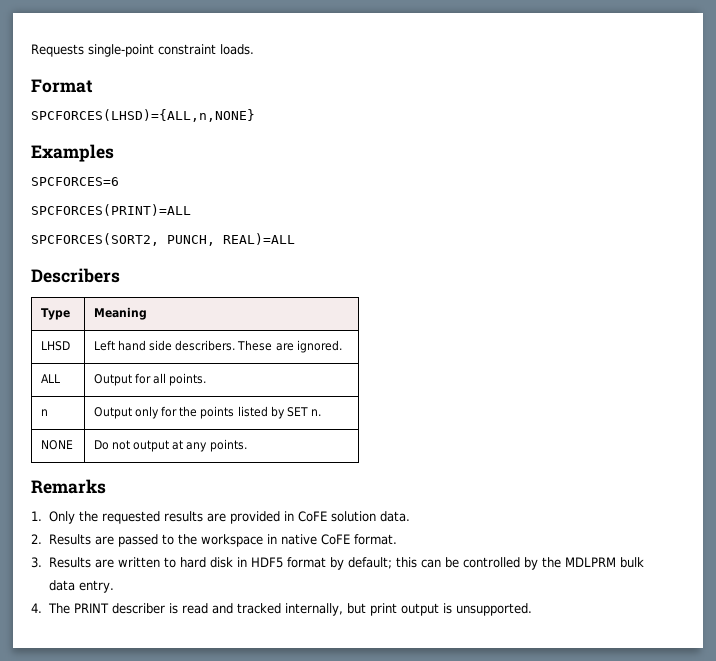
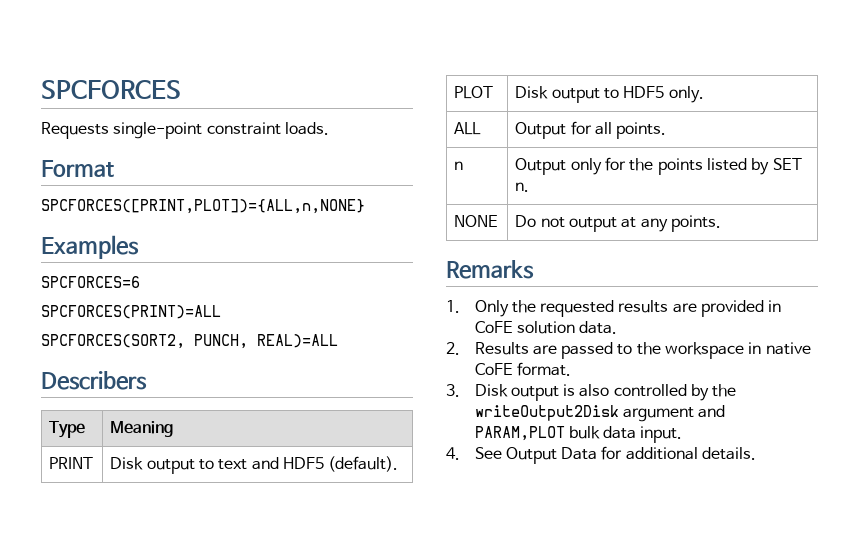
(31, 50) none -> [41,80,181,99] SPCFORCES //
[31,109,255,122] SPCFORCES(LHSD)={ALL,n,NONE} -> [41,199,365,214] SPCFORCES([PRINT,PLOT])={ALL,n,NONE}
[41,341,71,351] [94,340,342,353] LHSD | Left hand side describers. These are ignored. -> [49,457,94,469] [110,456,399,474] [454,86,494,99] [515,86,704,103] PRINT | Disk output to text and HDF5 (default). // PLOT | Disk output to HDF5 only.
[49,557,617,570] Results are written to hard disk in HDF5 format by default; this can be controlled by the MDLPRM -> [474,384,737,401] [474,405,726,422] [474,426,565,441] Disk output is also controlled by the writeOutput2Disk argument and PARAM,PLOT
[79,580,115,593] entry. -> [640,426,683,443] input.
[48,603,533,616] The PRINT describer is read and tracked internally, but print output is unsupported. -> [474,446,757,464] See Output Data for additional details.

